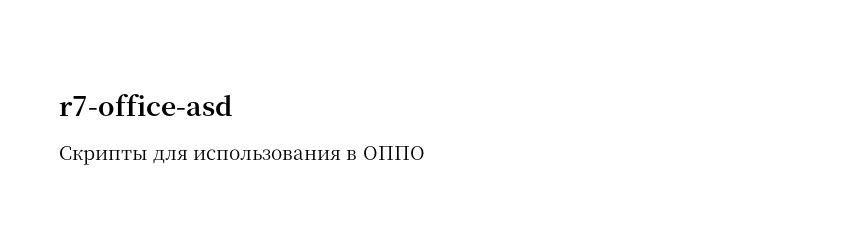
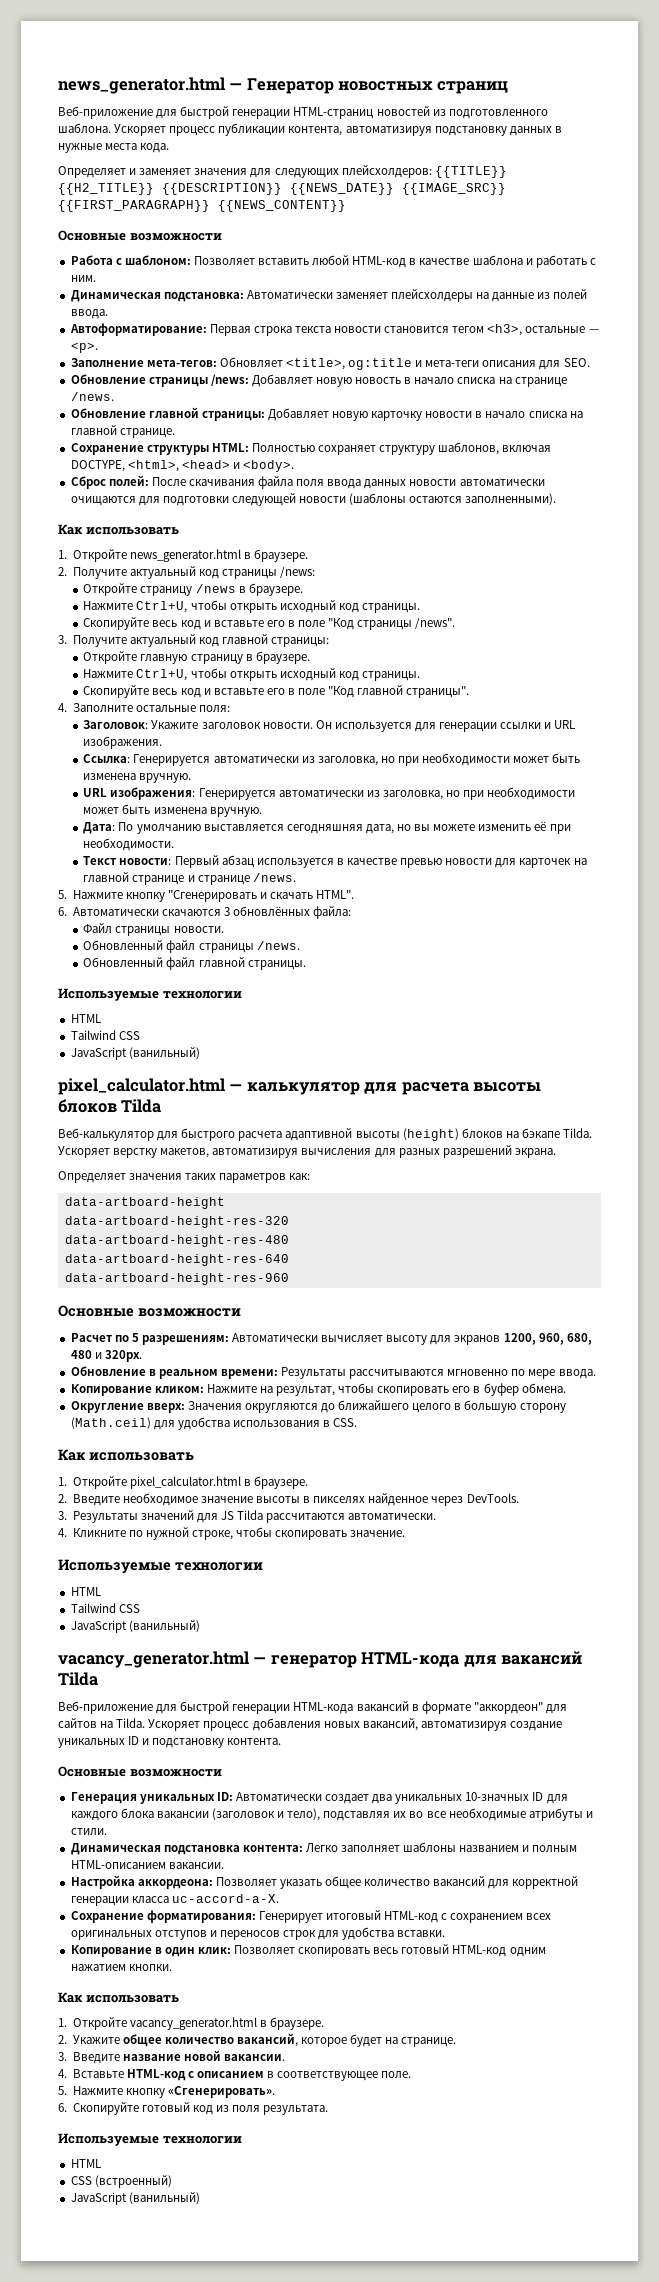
[59,94,232,116] [59,146,425,165] r7-office-asd // Скрипты для использования в ОППО -> [58,77,508,94] [58,106,548,119] [58,123,562,136] [58,143,170,153] [58,165,507,178] [58,183,506,195] [58,200,346,212] [58,230,222,241] [70,255,596,268] [70,275,96,282] [70,289,588,302] [70,309,108,319] [69,323,599,336] [70,342,98,353] [70,357,590,370] [70,374,567,387] [70,392,114,401] [70,407,583,421] [70,425,175,438] [70,442,552,455] [70,460,295,472] [70,475,545,489] [70,493,557,506] [58,524,179,535] [58,549,309,562] [58,566,316,579] [83,583,303,596] [83,600,420,613] [83,617,456,630] [58,634,330,647] [83,651,310,664] [83,668,420,681] [83,685,470,698] [58,703,230,712] [83,720,576,732] [83,736,163,749] [83,753,581,766] [83,773,192,783] [83,787,576,800] [83,804,262,817] [83,821,571,834] [83,838,175,851] [83,855,587,868] [83,872,296,885] [58,890,355,902] [58,906,352,919] [83,923,224,936] [83,940,300,953] [83,957,306,970] [58,988,242,1001] [70,1014,101,1023] [70,1030,140,1040] [70,1047,200,1060] [58,1078,542,1095] [58,1099,162,1113] [58,1128,593,1141] [58,1145,556,1158] [58,1171,311,1183] [64,1197,225,1209] [64,1216,289,1228] [64,1235,289,1247] [64,1254,289,1266] [64,1273,289,1285] [58,1305,241,1317] [70,1333,592,1345] [70,1350,142,1362] [70,1366,596,1379] [70,1383,566,1396] [70,1400,566,1413] [70,1417,358,1430] [58,1449,194,1461] [58,1476,309,1489] [58,1493,519,1506] [58,1510,437,1523] [58,1527,406,1540] [58,1559,263,1574] [70,1587,101,1596] [70,1603,140,1613] [70,1620,200,1633] [58,1651,583,1668] [58,1672,98,1686] [58,1701,567,1714] [58,1718,562,1731] [58,1736,282,1748] [58,1766,222,1777] [70,1792,568,1804] [70,1808,593,1821] [70,1828,107,1835] [70,1842,578,1855] [70,1860,224,1869] [70,1875,579,1889] [70,1894,279,1906] [70,1910,552,1923] [70,1927,446,1940] [70,1944,546,1957] [70,1964,172,1971] [58,1992,179,2003] [58,2017,325,2030] [58,2033,457,2047] [58,2050,286,2064] [58,2069,412,2081] [58,2086,275,2098] [58,2102,329,2115] [58,2133,242,2146] [70,2159,101,2168] [70,2175,172,2188] [70,2192,200,2205] news_generator.html — Генератор новостных страниц // Веб-приложение для быстрой генерации HTML-страниц новостей из подготовленного шаблона. Ускоряет процесс публикации контента, автоматизируя подстановку данных в нужные места кода. // Определяет и заменяет значения для следующих плейсхолдеров: {{TITLE}} {{H2_TITLE}} {{DESCRIPTION}} {{NEWS_DATE}} {{IMAGE_SRC}} {{FIRST_PARAGRAPH}} {{NEWS_CONTENT}} // Основные возможности // Работа с шаблоном: Позволяет вставить любой HTML-код в качестве шаблона и работать с ним. // Динамическая подстановка: Автоматически заменяет плейсхолдеры на данные из полей ввода. // Автоформатирование: Первая строка текста новости становится тегом <h3>, остальные — <p>. // Заполнение мета-тегов: Обновляет <title>, og:title и мета-теги описания для SEO. // Обновление страницы /news: Добавляет новую новость в начало списка на странице /news. // Обновление главной страницы: Добавляет новую карточку новости в начало списка на главной странице. // Сохранение структуры HTML: Полностью сохраняет структуру шаблонов, включая DOCTYPE, <html>, <head> и <body>. // Сброс полей: После скачивания файла поля ввода данных новости автоматически очищаются для подготовки следующей новости (шаблоны остаются заполненными). // Как использовать // 1. Откройте news_generator.html в браузере. // 2. Получите актуальный код страницы /news: // Откройте страницу /news в браузере. // Нажмите Ctrl+U, чтобы открыть исходный код страницы. // Скопируйте весь код и вставьте его в поле "Код страницы /news". // 3. Получите актуальный код главной страницы: // Откройте главную страницу в браузере. // Нажмите Ctrl+U, чтобы открыть исходный код страницы. // Скопируйте весь код и вставьте его в поле "Код главной страницы". // 4. Заполните остальные поля: // Заголовок: Укажите заголовок новости. Он используется для генерации ссылки и URL изображения. // Ссылка: Генерируется автоматически из заголовка, но при необходимости может быть изменена вручную. // URL изображения: Генерируется автоматически из заголовка, но при необходимости может быть изменена вручную. // Дата: По умолчанию выставляется сегодняшняя дата, но вы можете изменить её при необходимости. // Текст новости: Первый абзац используется в качестве превью новости для карточек на главной странице и странице /news. // 5. Нажмите кнопку "Сгенерировать и скачать HTML". // 6. Автоматически скачаются 3 обновлённых файла: // Файл страницы новости. // Обновленный файл страницы /news. // Обновленный файл главной страницы. // Используемые технологии // HTML // Tailwind CSS // JavaScript (ванильный) // pixel_calculator.html — калькулятор для расчета высоты блоков Tilda // Веб-калькулятор для быстрого расчета адаптивной высоты (height) блоков на бэкапе Tilda. Ускоряет верстку макетов, автоматизируя вычисления для разных разрешений экрана. // Определяет значения таких параметров как: // data-artboard-height // data-artboard-height-res-320 // data-artboard-height-res-480 // data-artboard-height-res-640 // data-artboard-height-res-960 // Основные возможности // Расчет по 5 разрешениям: Автоматически вычисляет высоту для экранов 1200, 960, 680, 480 и 320px. // Обновление в реальном времени: Результаты рассчитываются мгновенно по мере ввода. // Копирование кликом: Нажмите на результат, чтобы скопировать его в буфер обмена. // Округление вверх: Значения округляются до ближайшего целого в большую сторону (Math.ceil) для удобства использования в CSS. // Как использовать // 1. Откройте pixel_calculator.html в браузере. // 2. Введите необходимое значение высоты в пикселях найденное через DevTools. // 3. Результаты значений для JS Tilda рассчитаются автоматически. // 4. Кликните по нужной строке, чтобы скопировать значение. // Используемые технологии // HTML // Tailwind CSS // JavaScript (ванильный) // vacancy_generator.html — генератор HTML-кода для вакансий Tilda // Веб-приложение для быстрой генерации HTML-кода вакансий в формате "аккордеон" для сайтов на Tilda. Ускоряет процесс добавления новых вакансий, автоматизируя создание уникальных ID и подстановку контента. // Основные возможности // Генерация уникальных ID: Автоматически создает два уникальных 10-значных ID для каждого блока вакансии (заголовок и тело), подставляя их во все необходимые атрибуты и стили. // Динамическая подстановка контента: Легко заполняет шаблоны названием и полным HTML-описанием вакансии. // Настройка аккордеона: Позволяет указать общее количество вакансий для корректной генерации класса uc-accord-a-X. // Сохранение форматирования: Генерирует итоговый HTML-код с сохранением всех оригинальных отступов и переносов строк для удобства вставки. // Копирование в один клик: Позволяет скопировать весь готовый HTML-код одним нажатием кнопки. // Как использовать // 1. Откройте vacancy_generator.html в браузере. // 2. Укажите общее количество вакансий, которое будет на странице. // 3. Введите название новой вакансии. // 4. Вставьте HTML-код с описанием в соответствующее поле. // 5. Нажмите кнопку «Сгенерировать». // 6. Скопируйте готовый код из поля результата. // Используемые технологии // HTML // CSS (встроенный) // JavaScript (ванильный)

